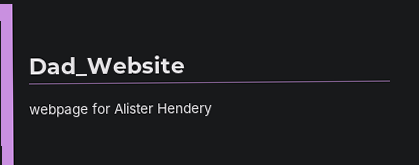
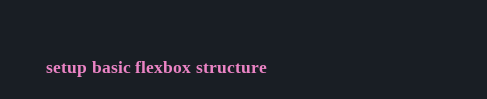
[28,55,185,77] [29,102,213,118] Dad_Website // webpage for Alister Hendery -> [46,61,268,77] setup basic flexbox structure

